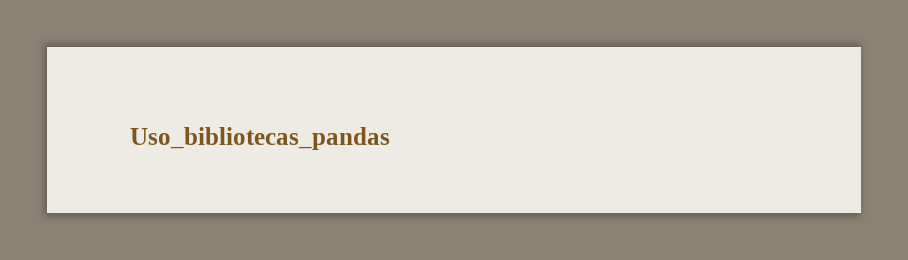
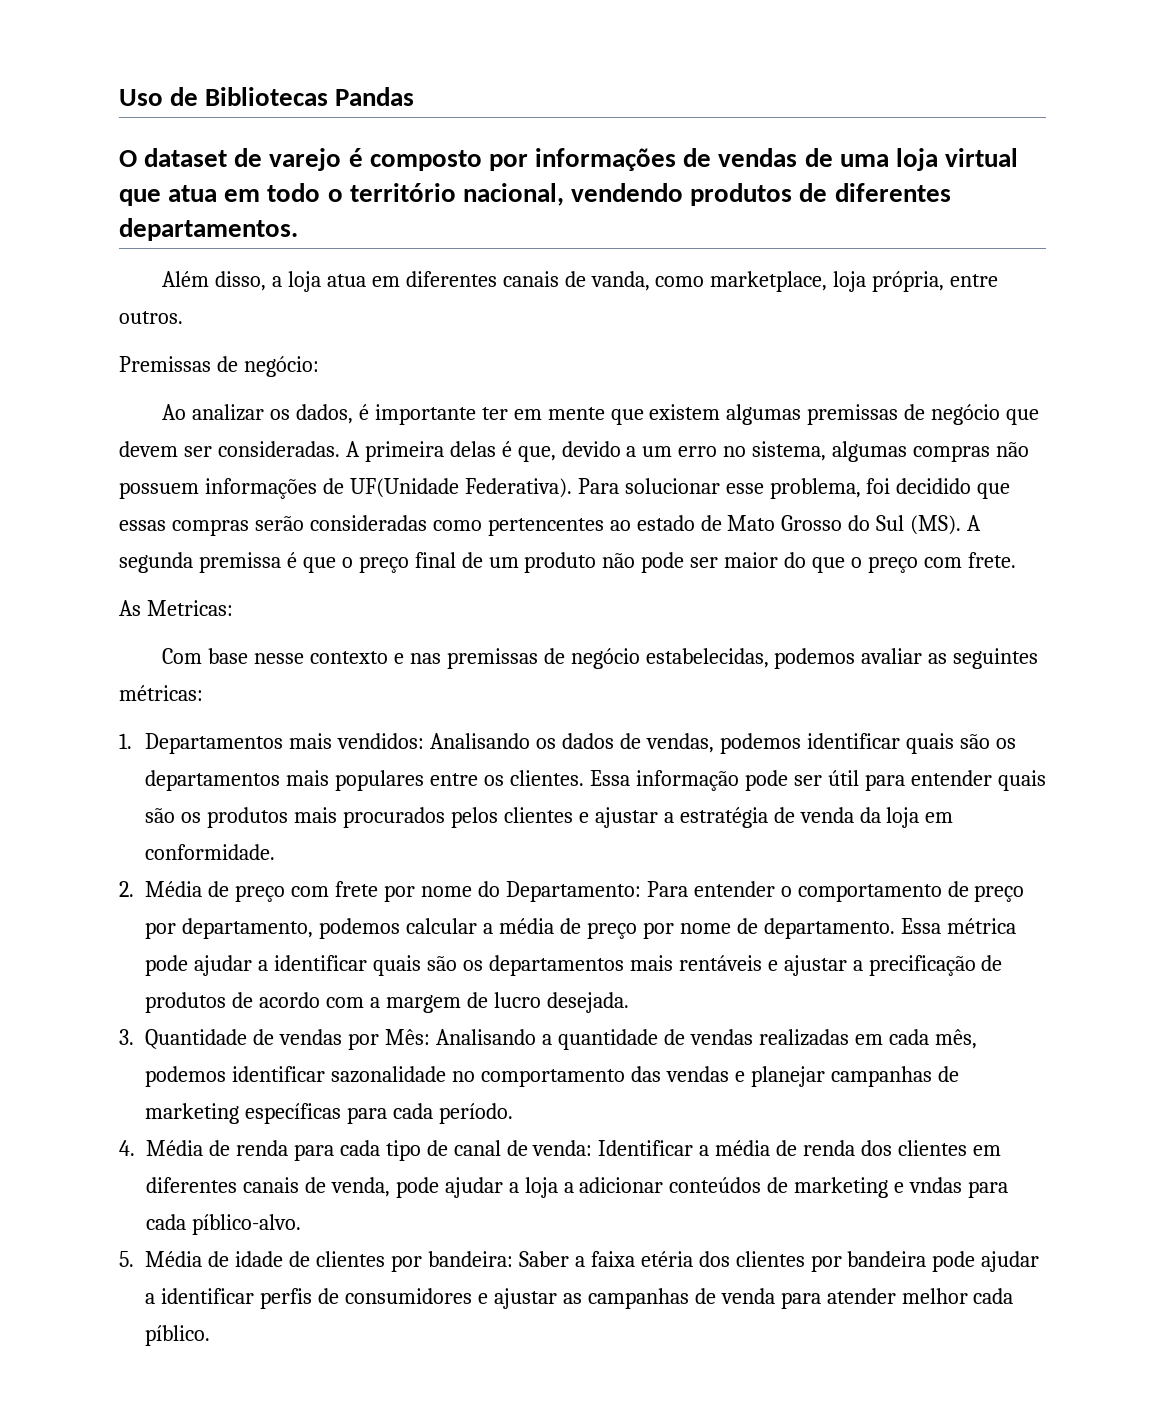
[130,127,390,150] Uso_bibliotecas_pandas -> [119,87,415,106] [119,148,1019,171] [119,183,951,206] [119,218,298,241] [162,271,999,292] [119,311,183,324] [119,356,319,377] [162,404,1040,425] [119,441,1030,462] [119,478,1011,499] [119,515,982,536] [119,552,1016,573] [119,600,233,616] [162,648,1039,669] [119,685,203,701] [119,733,1016,754] [145,770,1046,791] [145,807,954,828] [145,844,276,860] [119,881,1025,902] [145,918,1016,939] [145,955,1003,976] [145,992,629,1013] [119,1029,977,1050] [145,1066,959,1087] [145,1103,514,1124] [119,1140,1001,1161] [146,1177,1009,1198] [146,1214,301,1235] [119,1251,1040,1272] [145,1288,1014,1309] [145,1325,211,1346] Uso de Bibliotecas Pandas // O dataset de varejo é composto por informações de vendas de uma loja virtual que atua em todo o território nacional, vendendo produtos de diferentes departamentos. // Além disso, a loja atua em diferentes canais de vanda, como marketplace, loja própria, entre outros. // Premissas de negócio: // Ao analizar os dados, é importante ter em mente que existem algumas premissas de negócio que devem ser consideradas. A primeira delas é que, devido a um erro no sistema, algumas compras não possuem informações de UF(Unidade Federativa). Para solucionar esse problema, foi decidido que essas compras serão consideradas como pertencentes ao estado de Mato Grosso do Sul (MS). A segunda premissa é que o preço final de um produto não pode ser maior do que o preço com frete. // As Metricas: // Com base nesse contexto e nas premissas de negócio estabelecidas, podemos avaliar as seguintes métricas: // 1. Departamentos mais vendidos: Analisando os dados de vendas, podemos identificar quais são os departamentos mais populares entre os clientes. Essa informação pode ser útil para entender quais são os produtos mais procurados pelos clientes e ajustar a estratégia de venda da loja em conformidade. // 2. Média de preço com frete por nome do Departamento: Para entender o comportamento de preço por departamento, podemos calcular a média de preço por nome de departamento. Essa métrica pode ajudar a identificar quais são os departamentos mais rentáveis e ajustar a precificação de produtos de acordo com a margem de lucro desejada. // 3. Quantidade de vendas por Mês: Analisando a quantidade de vendas realizadas em cada mês, podemos identificar sazonalidade no comportamento das vendas e planejar campanhas de marketing específicas para cada período. // 4. Média de renda para cada tipo de canal de venda: Identificar a média de renda dos clientes em diferentes canais de venda, pode ajudar a loja a adicionar conteúdos de marketing e vndas para cada píblico-alvo. // 5. Média de idade de clientes por bandeira: Saber a faixa etéria dos clientes por bandeira pode ajudar a identificar perfis de consumidores e ajustar as campanhas de venda para atender melhor cada píblico.

